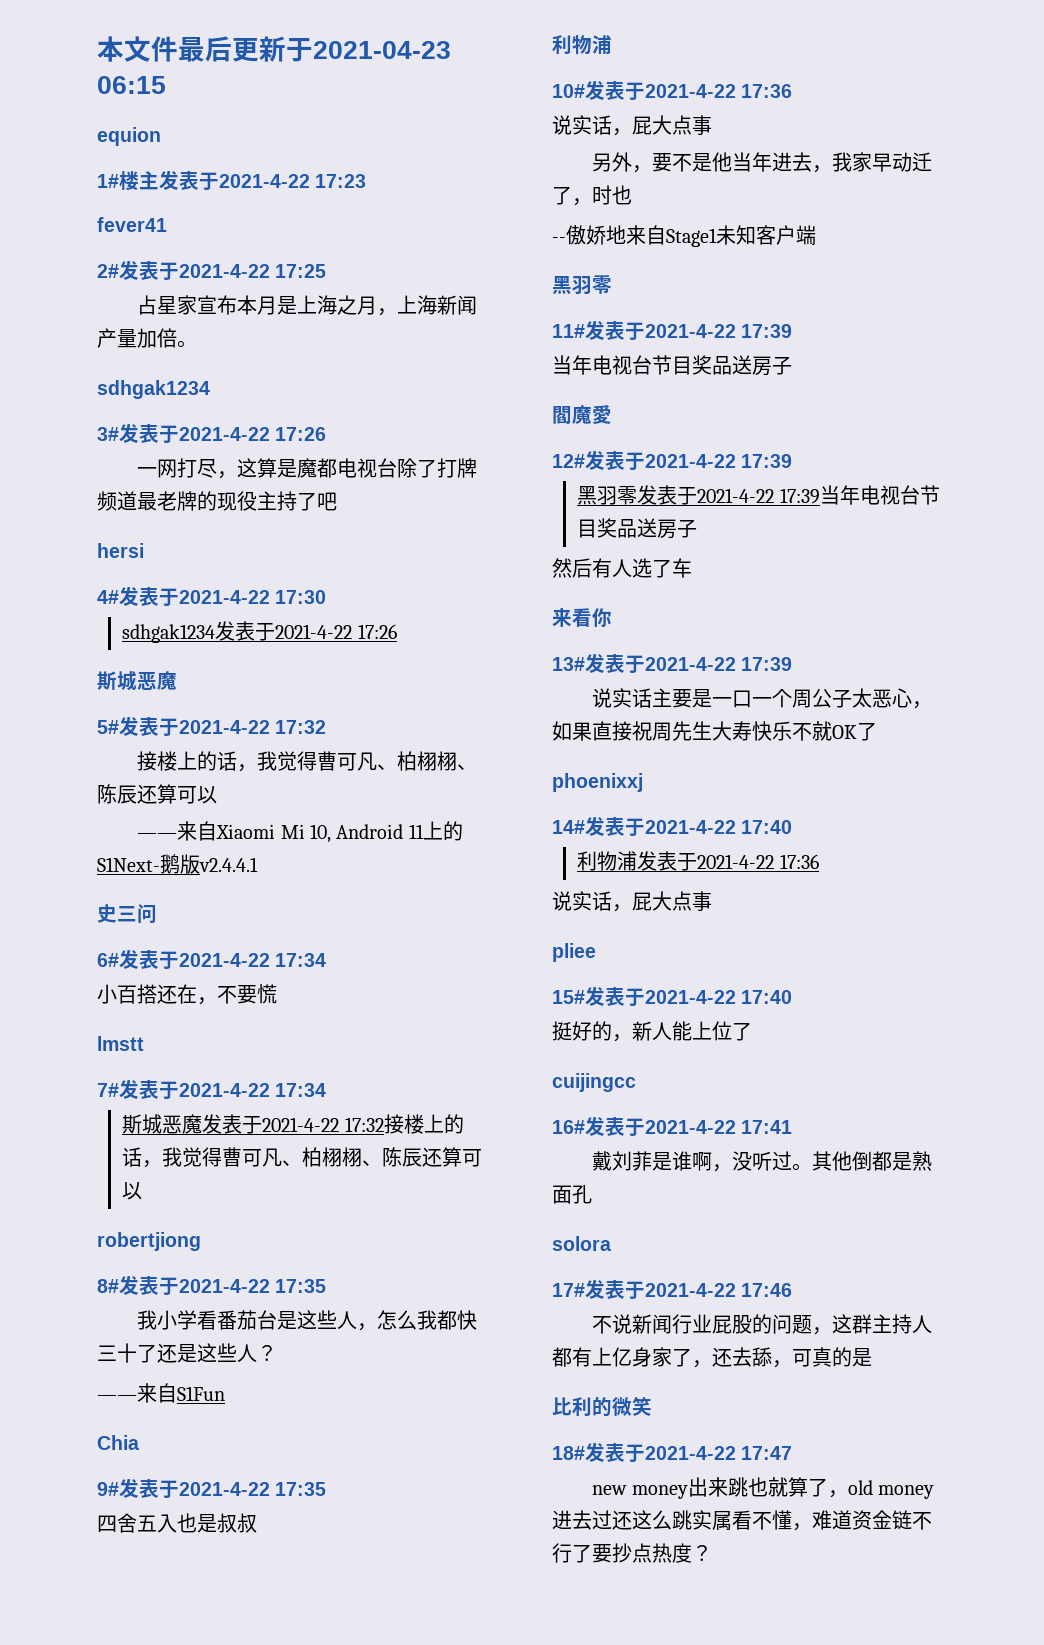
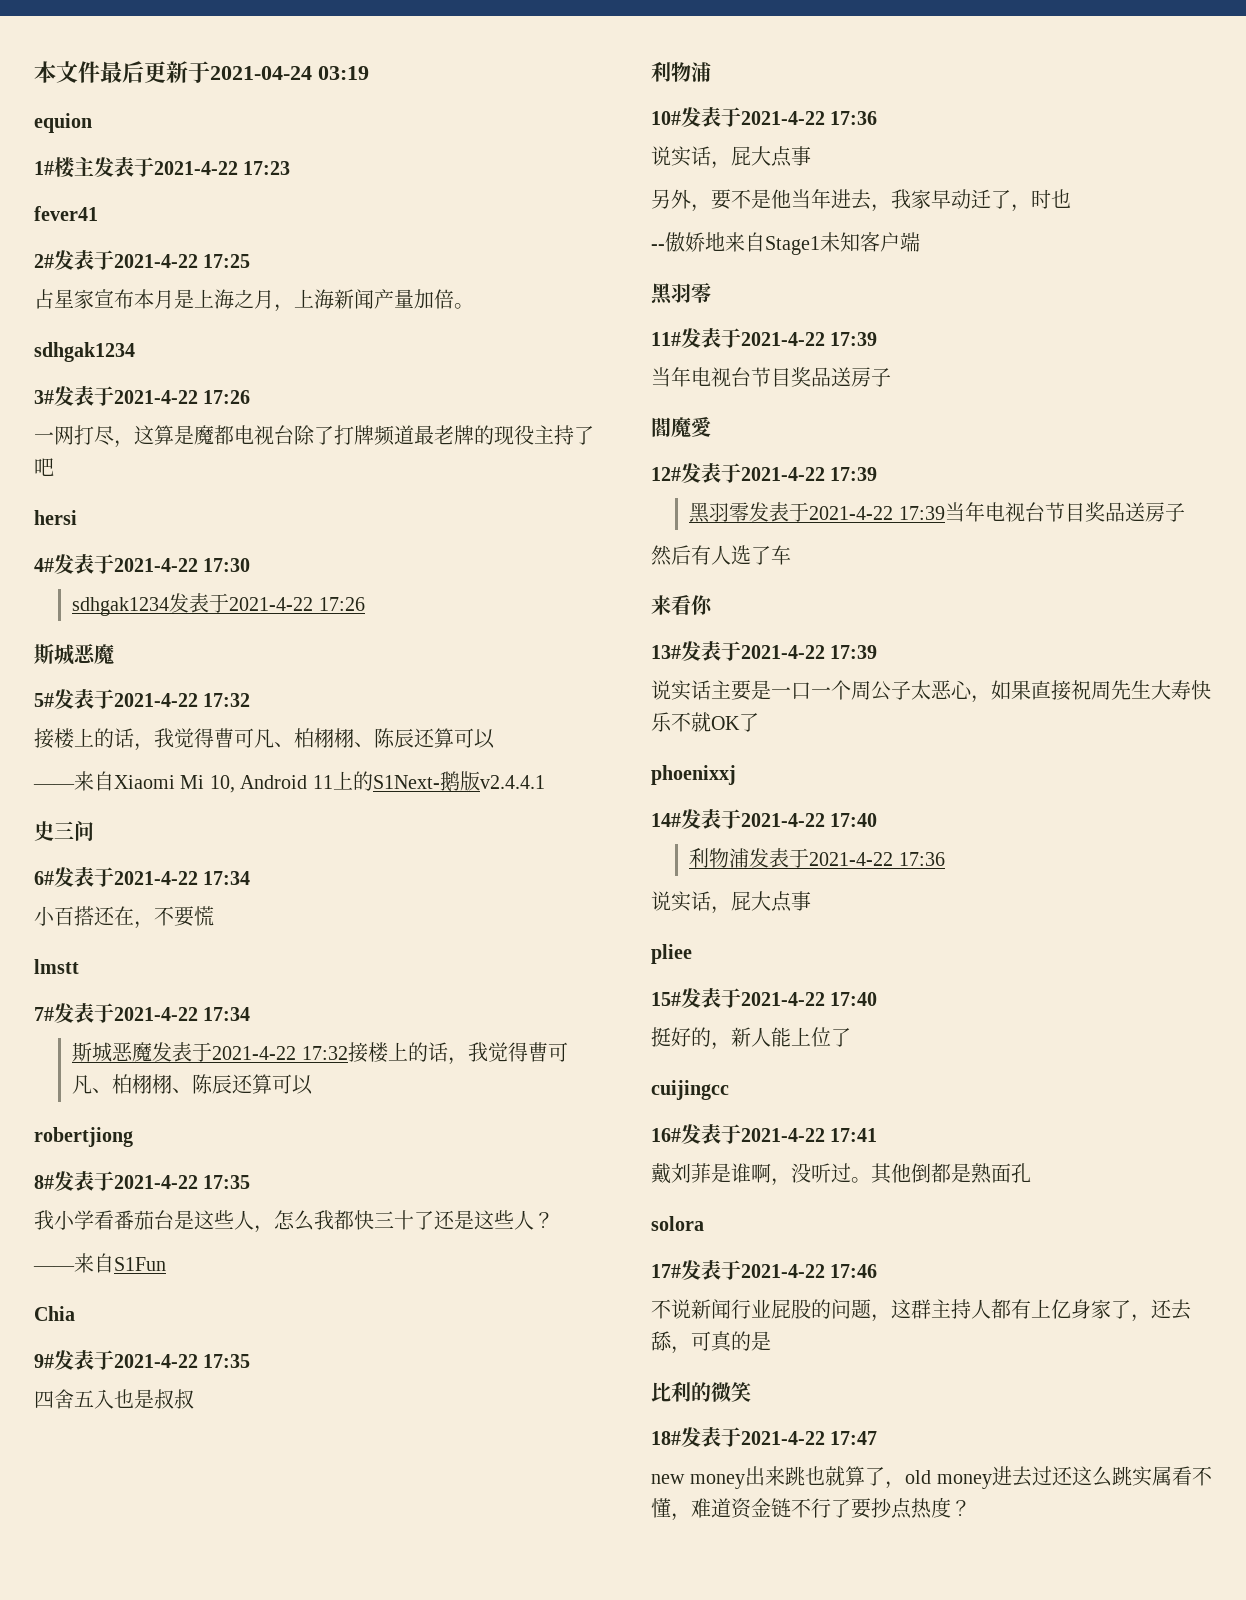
[313,41,451,59] [97,76,166,94] 2021-04-23 06:15 -> [210,66,369,80] 2021-04-24 03:19

